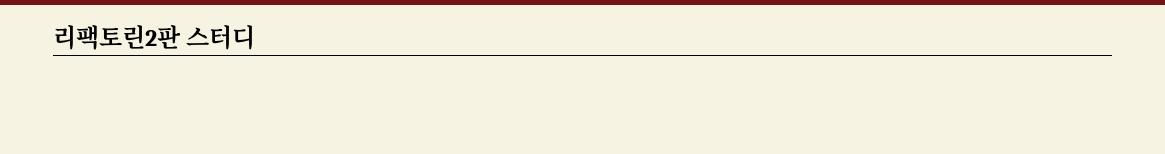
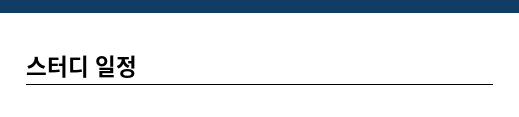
[53,25,256,50] 리팩토린2판 스터디 -> [26,55,138,78] 스터디 일정

